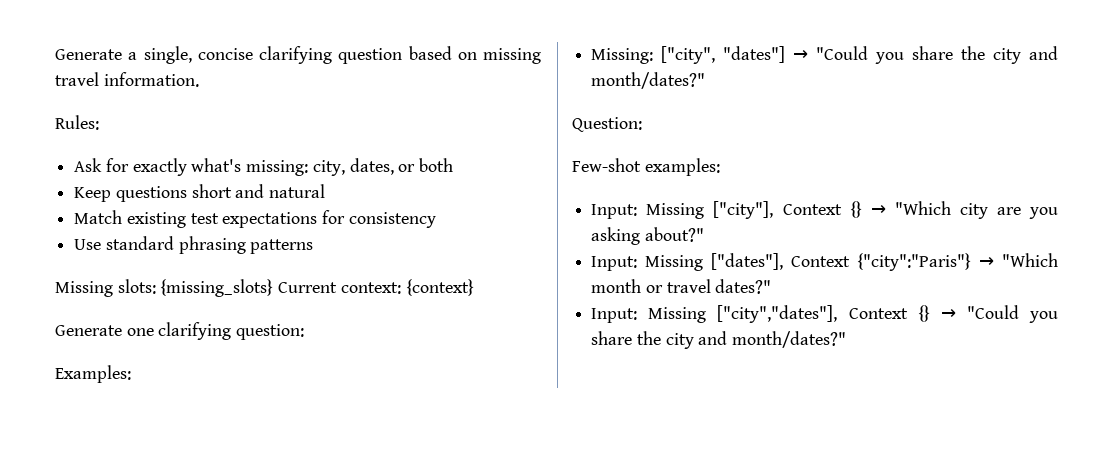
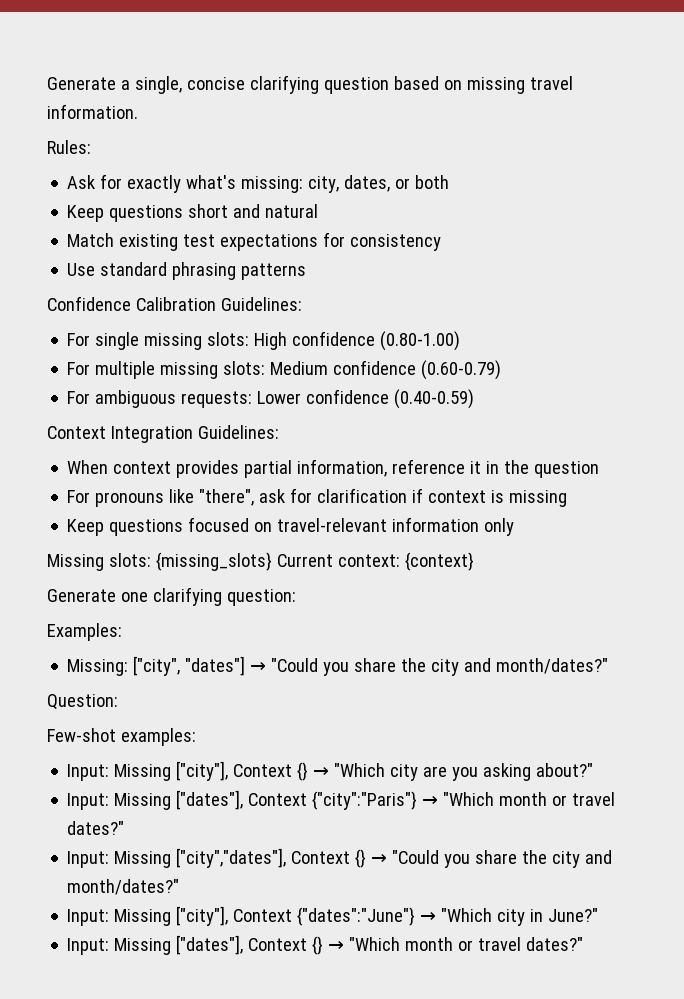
(314, 246) none -> [47,296,302,311] [67,331,461,351] [67,360,502,380] [67,389,475,409] [47,425,279,443] [67,459,600,478] [67,488,568,507] [67,517,515,536] // Confidence Calibration Guidelines: // For single missing slots: High confidence (0.80-1.00) // For multiple missing slots: Medium confidence (0.60-0.79) // For ambiguous requests: Lower confidence (0.40-0.59) // Context Integration Guidelines: // When context provides partial information, reference it in the question // For pronouns like "there", ask for clarification if context is missing // Keep questions focused on travel-relevant information only
(847, 339) none -> [67,906,599,926] [67,935,584,955] // Input: Missing ["city"], Context {"dates":"June"} → "Which city in June?" // Input: Missing ["dates"], Context {} → "Which month or travel dates?"

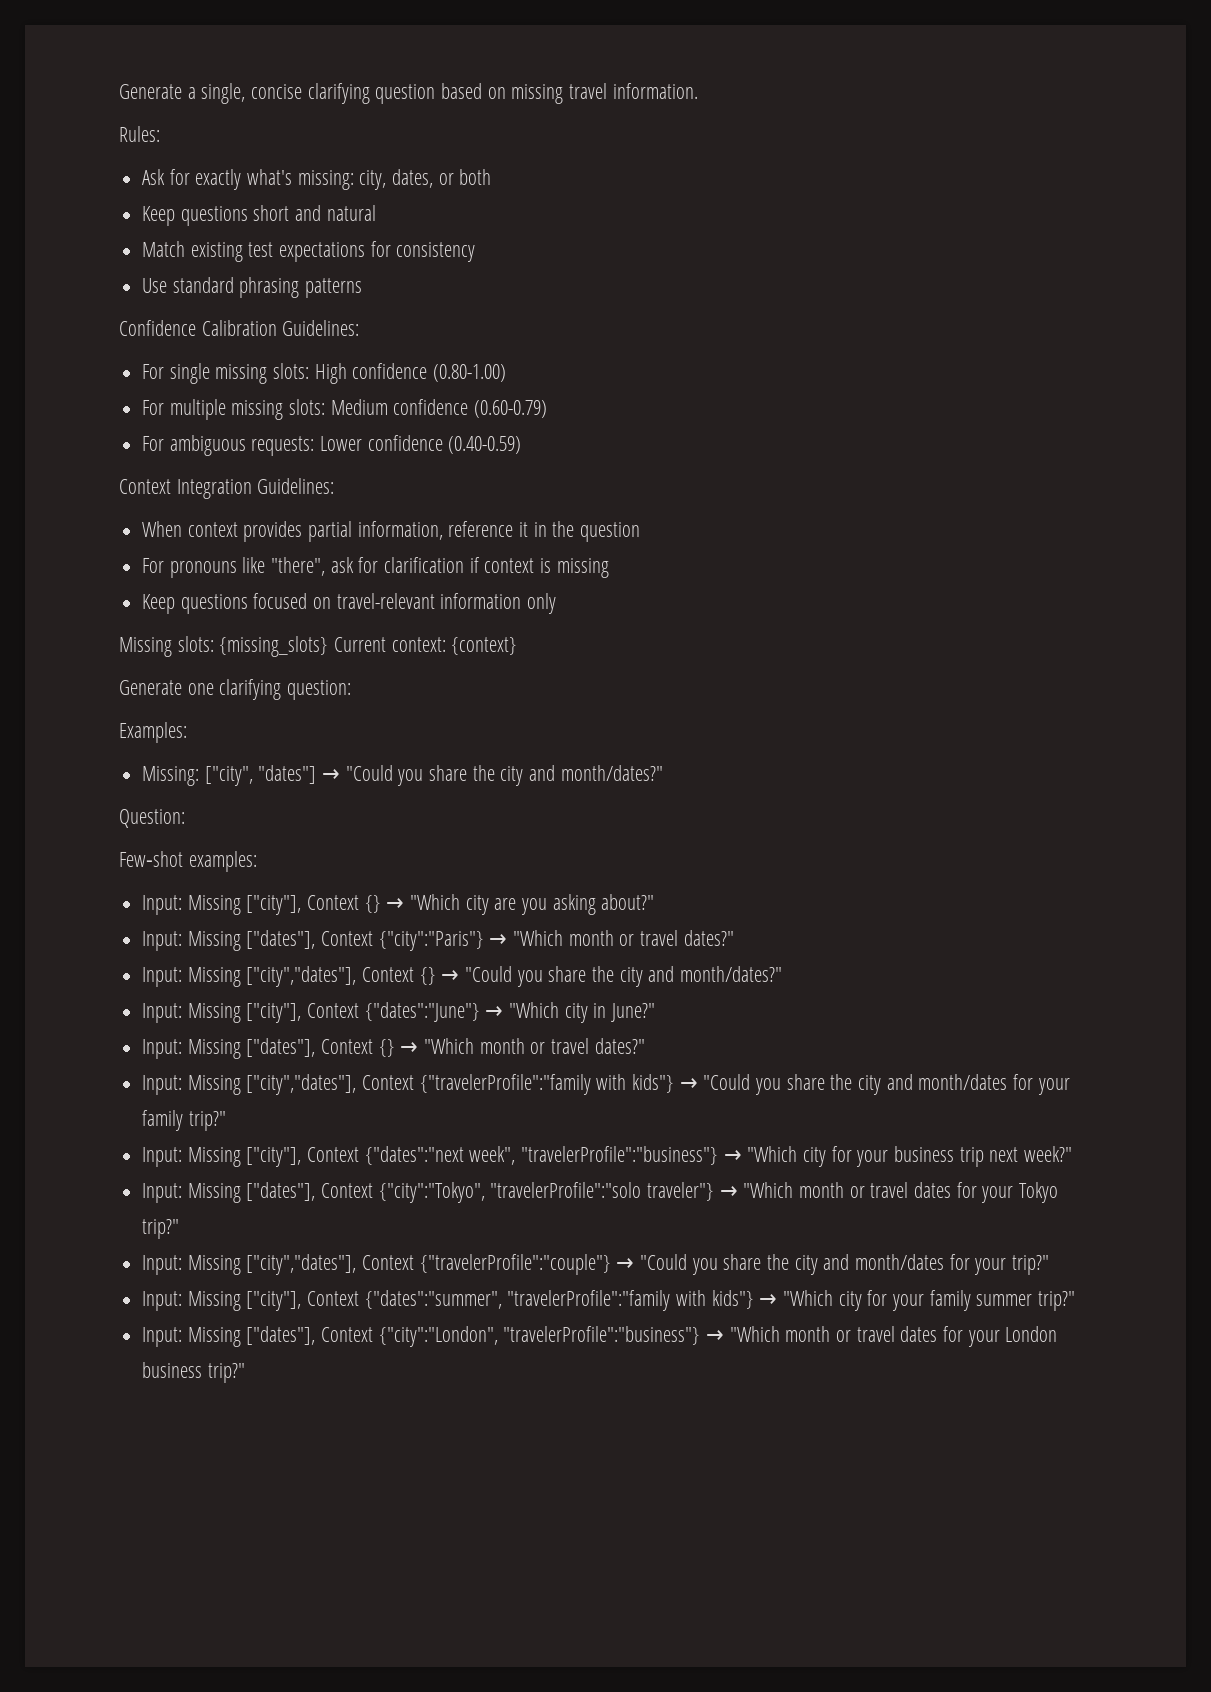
(584, 944) none -> [142,1074,1070,1095] [142,1110,226,1131] [142,1146,1073,1167] [142,1182,1059,1203] [142,1219,180,1239] [142,1254,1050,1275] [142,1290,1076,1311] [142,1326,1058,1347] [142,1362,245,1383] // Input: Missing ["city","dates"], Context {"travelerProfile":"family with kids"} → "Could you share the city and month/dates for your family trip?" // Input: Missing ["city"], Context {"dates":"next week", "travelerProfile":"business"} → "Which city for your business trip next week?" // Input: Missing ["dates"], Context {"city":"Tokyo", "travelerProfile":"solo traveler"} → "Which month or travel dates for your Tokyo trip?" // Input: Missing ["city","dates"], Context {"travelerProfile":"couple"} → "Could you share the city and month/dates for your trip?" // Input: Missing ["city"], Context {"dates":"summer", "travelerProfile":"family with kids"} → "Which city for your family summer trip?" // Input: Missing ["dates"], Context {"city":"London", "travelerProfile":"business"} → "Which month or travel dates for your London business trip?"

